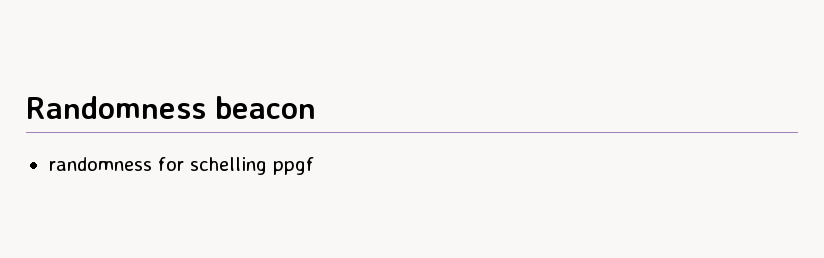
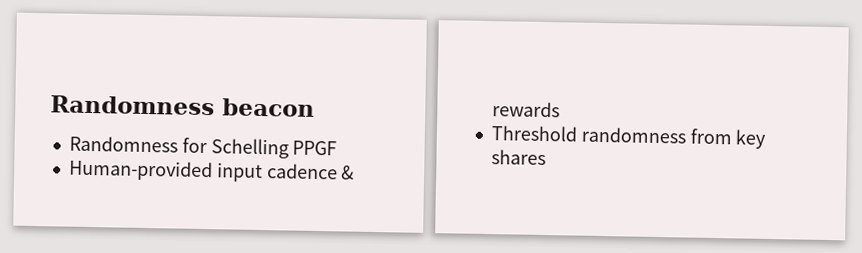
[48,157,314,175] randomness for schelling ppgf -> [68,135,338,159] [68,159,355,183] [491,101,560,118] [490,125,767,149] [490,149,546,166] Randomness for Schelling PPGF // Human-provided input cadence & rewards // Threshold randomness from key shares

